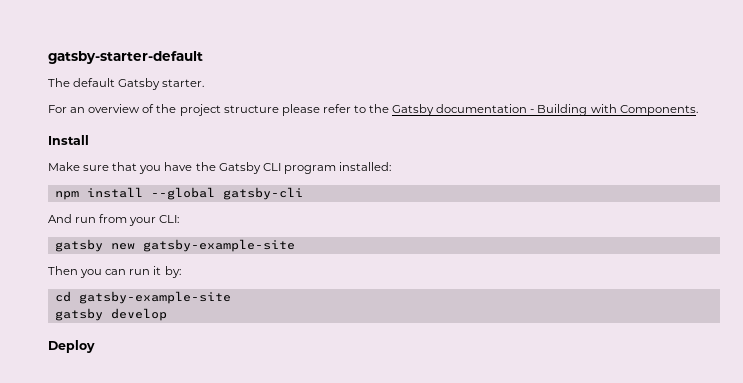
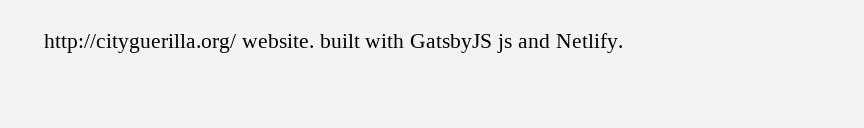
[48,51,203,64] [48,78,205,90] [48,104,698,116] [48,135,89,145] [48,162,391,174] [54,187,303,200] [48,214,180,226] [54,239,295,252] [48,266,181,278] [54,291,231,304] [54,308,167,321] [48,340,95,353] gatsby-starter-default // The default Gatsby starter. // For an overview of the project structure please refer to the Gatsby documentation - Building with Components. // Install // Make sure that you have the Gatsby CLI program installed: // npm install --global gatsby-cli // And run from your CLI: // gatsby new gatsby-example-site // Then you can run it by: // cd gatsby-example-site // gatsby develop // Deploy -> [44,33,623,53] http://cityguerilla.org/ website. built with GatsbyJS js and Netlify.

